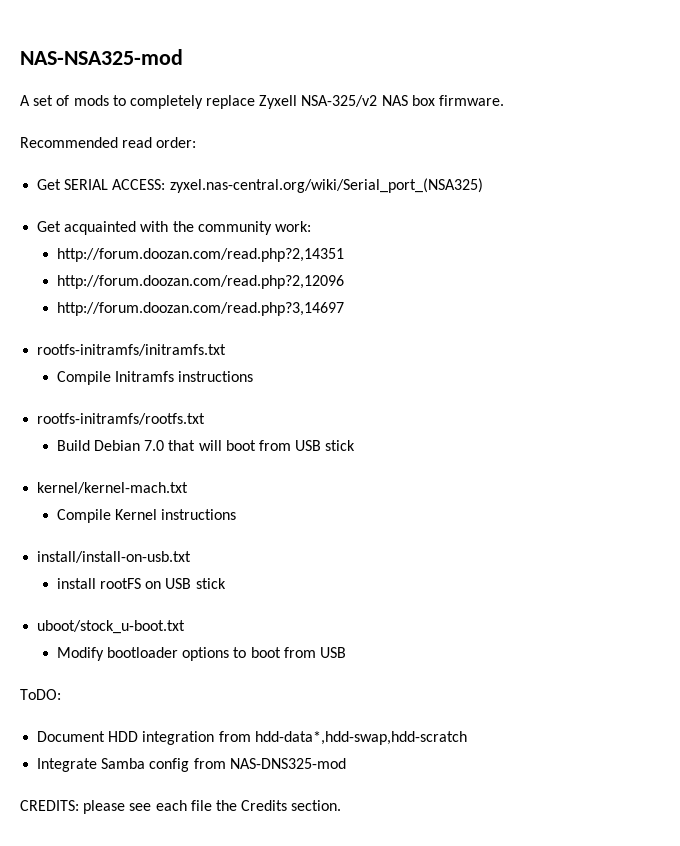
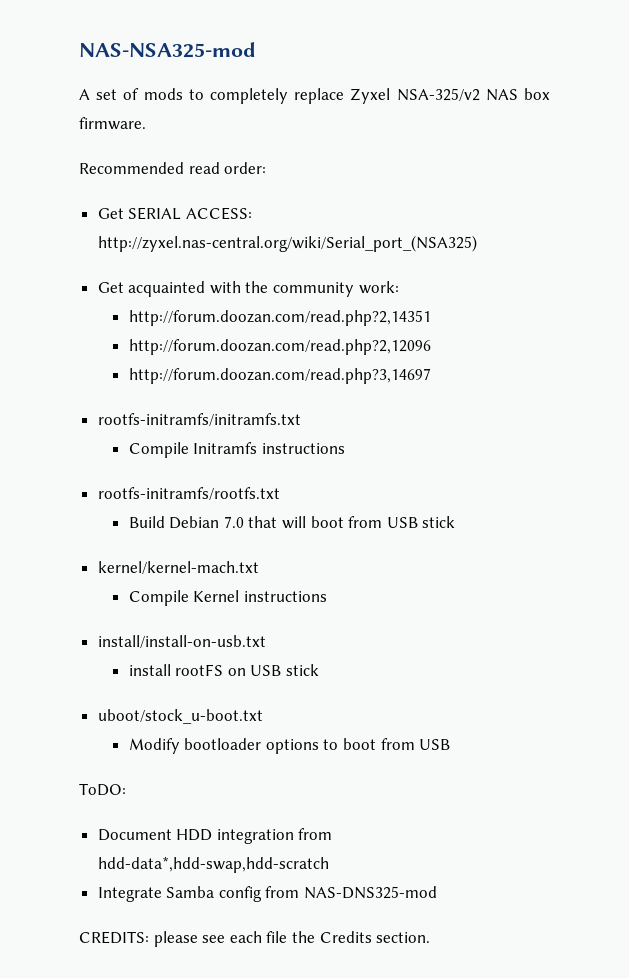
[259,95,298,109] Zyxell -> [350,88,391,104] Zyxel
[169,178,483,193] zyxel.nas-central.org/wiki/Serial_port_(NSA325) -> [97,235,477,252] http://zyxel.nas-central.org/wiki/Serial_port_(NSA325)

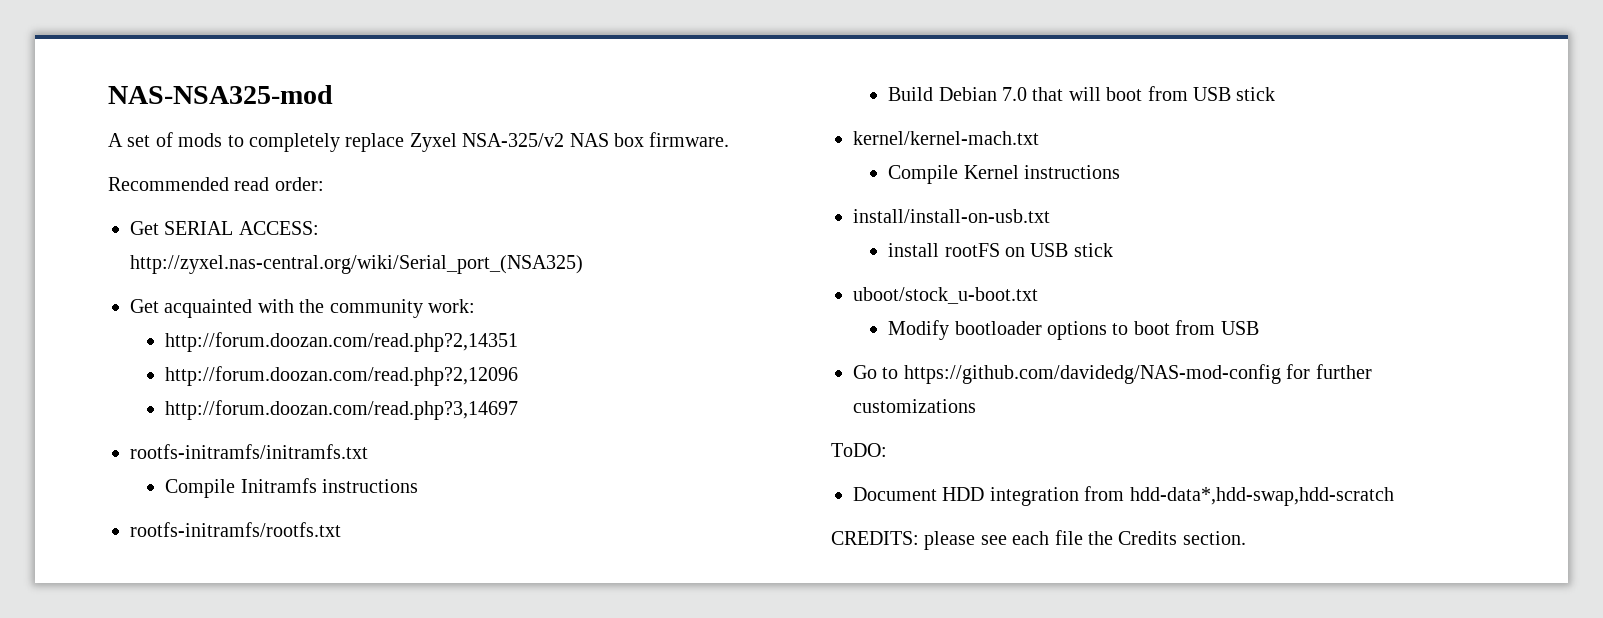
(451, 744) none -> [853,364,1372,384] [853,399,976,413] // Go to https://github.com/davidedg/NAS-mod-config for further customizations
[97,886,438,902] // Integrate Samba config from NAS-DNS325-mod -> (1394, 496) none

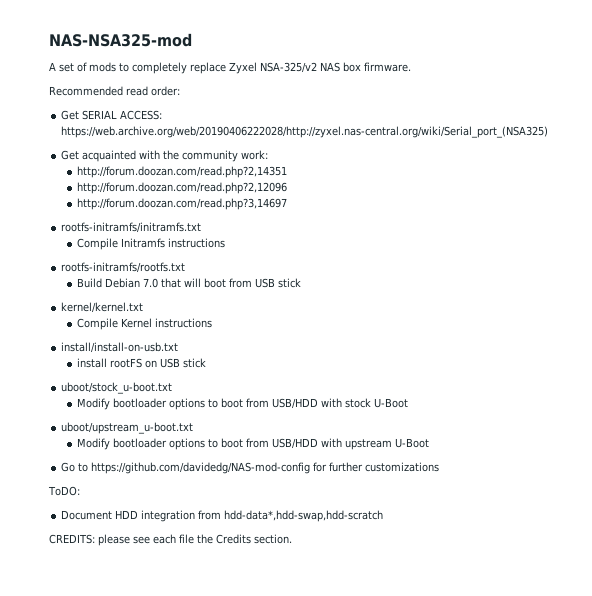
[130,255,583,274] http://zyxel.nas-central.org/wiki/Serial_port_(NSA325) -> [61,126,549,138] https://web.archive.org/web/20190406222028/http://zyxel.nas-central.org/wiki/Serial_port_(NSA325)
[853,131,1039,145] kernel/kernel-mach.txt -> [61,302,144,313] kernel/kernel.txt
[1220,321,1259,335] USB -> [271,398,408,409] [61,422,194,434] [76,438,429,450] USB/HDD with stock U-Boot // uboot/upstream_u-boot.txt // Modify bootloader options to boot from USB/HDD with upstream U-Boot

